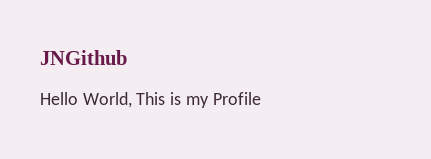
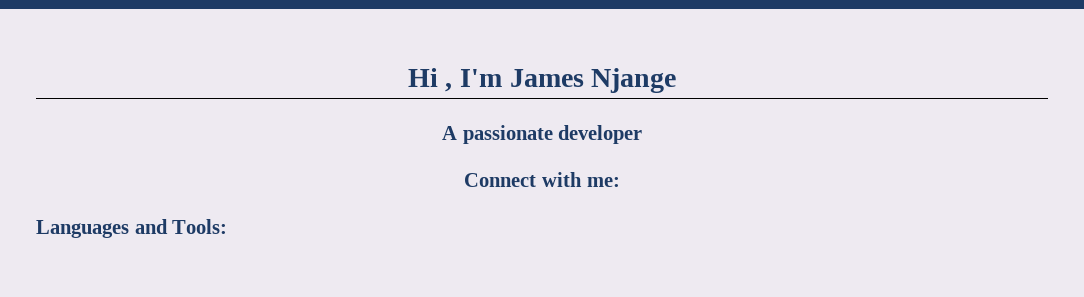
[40,50,127,65] [40,92,261,108] JNGithub // Hello World, This is my Profile -> [407,68,677,93] [441,125,643,144] [464,172,620,187] [36,219,228,238] Hi , I'm James Njange // A passionate developer // Connect with me: // Languages and Tools:

